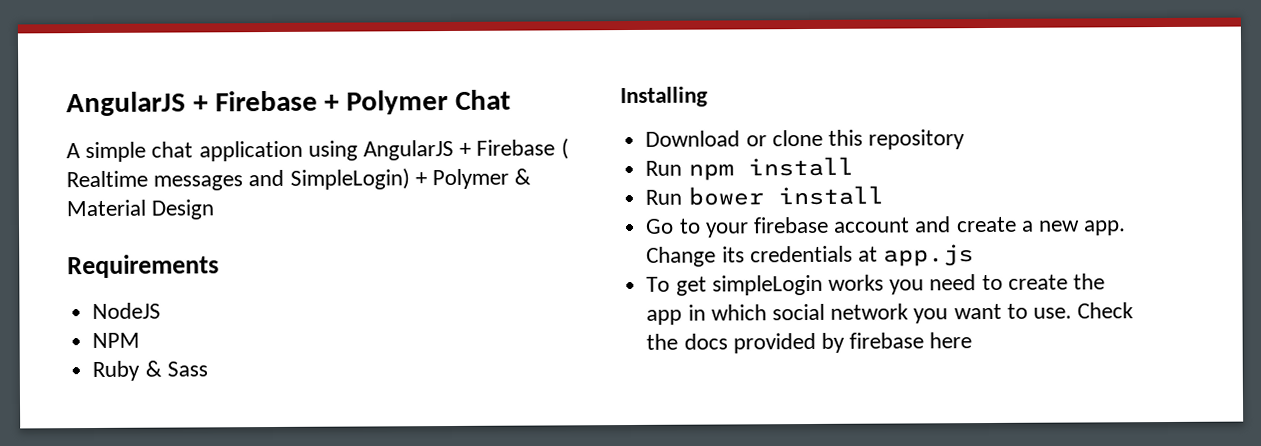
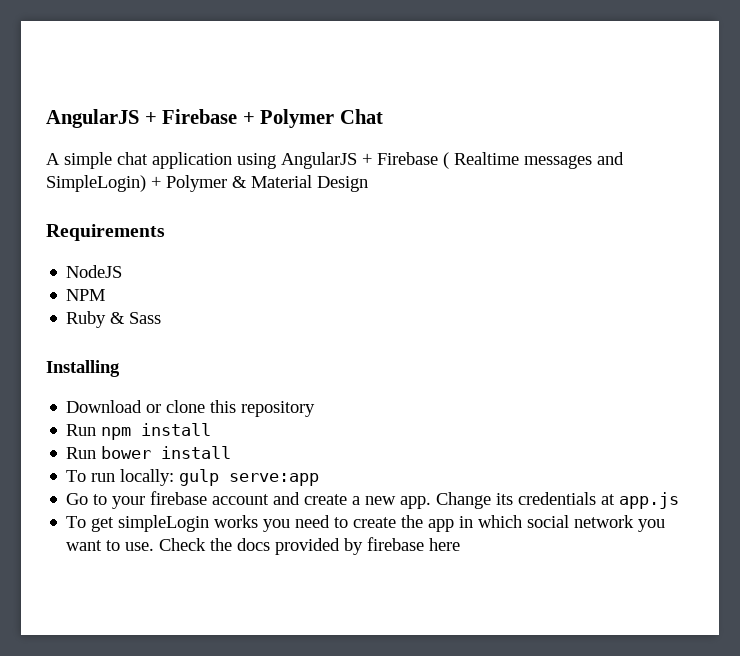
(884, 195) none -> [66,469,320,486] // To run locally: gulp serve:app

